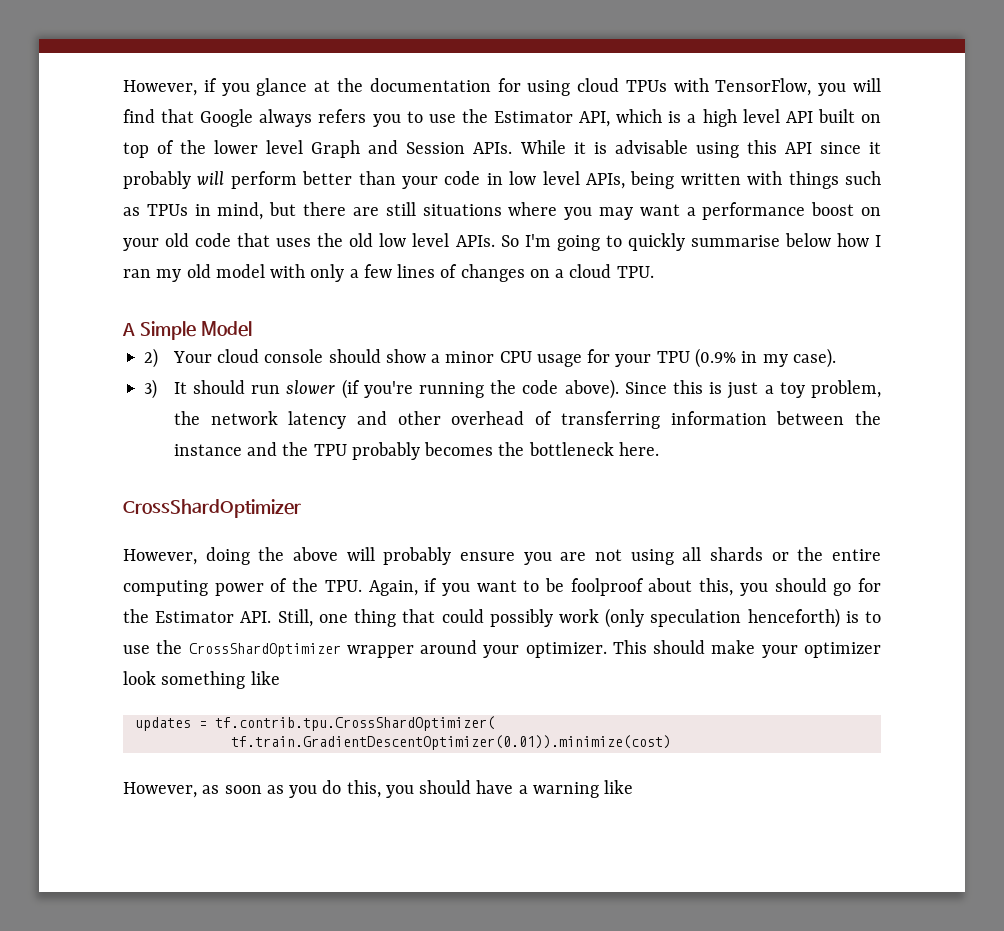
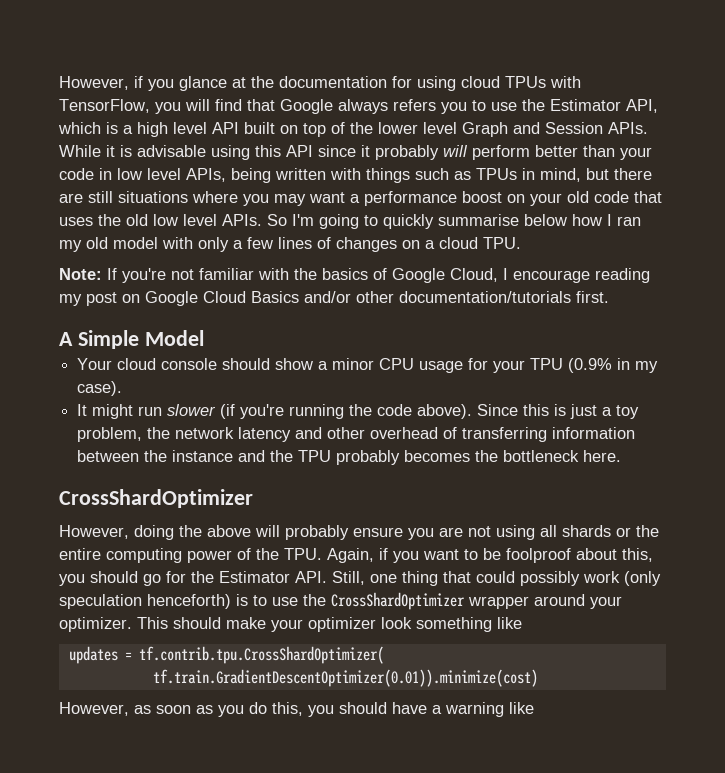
(654, 272) none -> [59,268,650,283] [59,291,609,306] // Note: If you're not familiar with the basics of Google Cloud, I encourage reading my post on Google Cloud Basics and/or other documentation/tutorials first.
[144,348,159,368] 2) -> (204, 338) none
[144,379,246,399] 3) It should -> [77,404,134,419] It might

